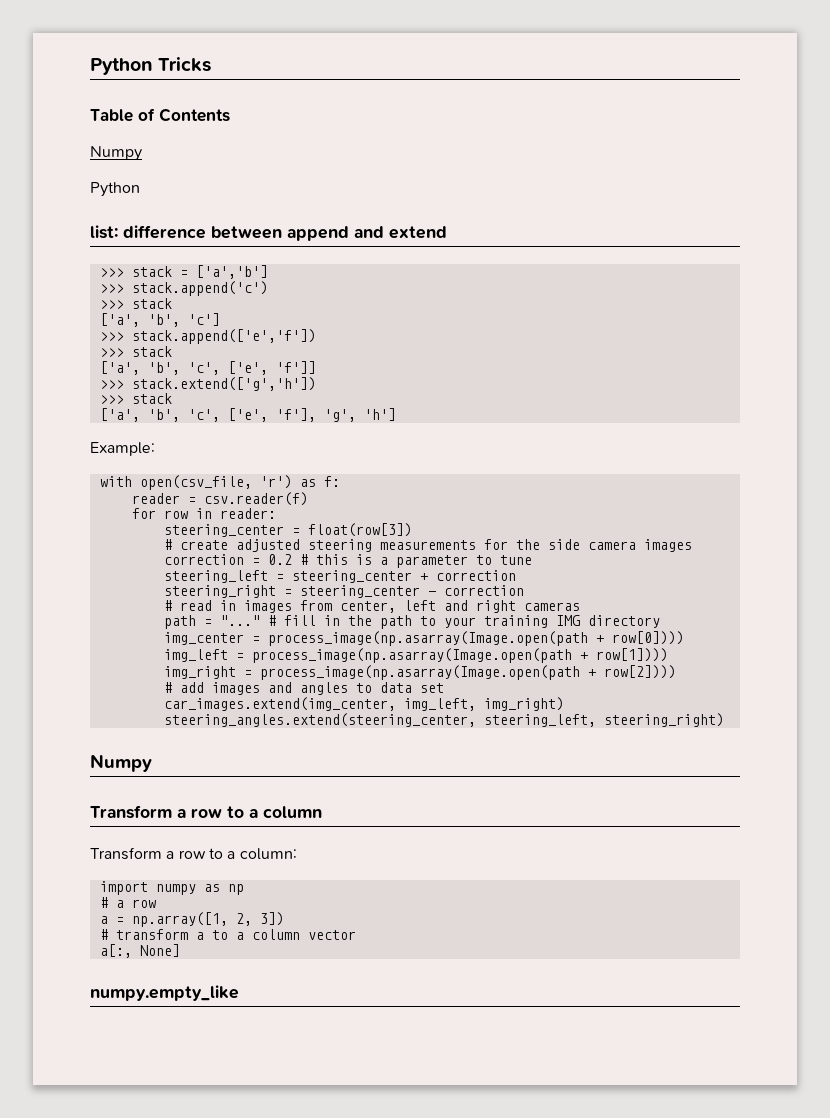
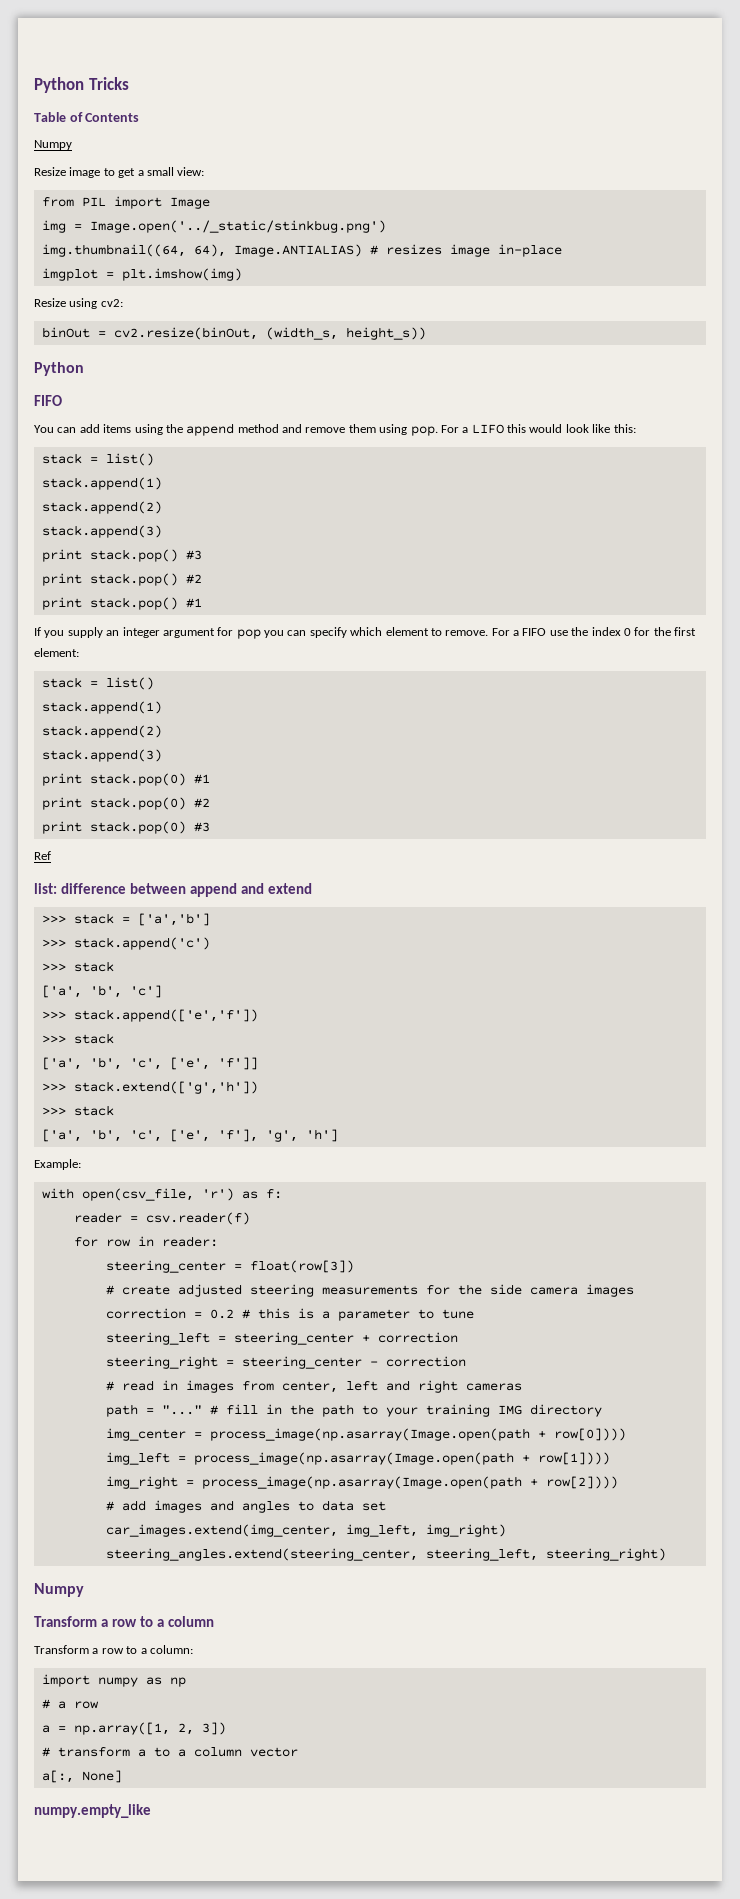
[90,182,140,197] Python -> [34,167,205,178] [41,196,210,209] [41,220,386,233] [41,244,562,257] [41,268,242,281] [34,298,123,309] [41,327,426,340] [34,362,84,376] [34,395,62,406] [34,423,636,436] [41,453,154,466] [41,477,162,490] [41,501,162,514] [41,525,162,538] [41,549,202,562] [41,573,202,586] [41,597,202,610] [34,627,696,639] [34,648,79,657] [41,677,154,690] [41,701,162,714] [41,725,162,738] [41,749,162,762] [41,773,210,786] [41,797,210,810] [41,821,210,834] [34,851,51,860] Resize image to get a small view: // from PIL import Image // img = Image.open('../_static/stinkbug.png') // img.thumbnail((64, 64), Image.ANTIALIAS) # resizes image in-place // imgplot = plt.imshow(img) // Resize using cv2: // binOut = cv2.resize(binOut, (width_s, height_s)) // Python // FIFO // You can add items using the append method and remove them using pop. For a LIFO this would look like this: // stack = list() // stack.append(1) // stack.append(2) // stack.append(3) // print stack.pop() #3 // print stack.pop() #2 // print stack.pop() #1 // If you supply an integer argument for pop you can specify which element to remove. For a FIFO use the index 0 for the first element: // stack = list() // stack.append(1) // stack.append(2) // stack.append(3) // print stack.pop(0) #1 // print stack.pop(0) #2 // print stack.pop(0) #3 // Ref

